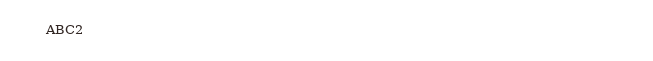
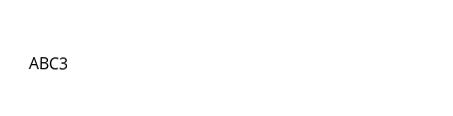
[45,25,83,34] ABC2 -> [28,57,68,70] ABC3

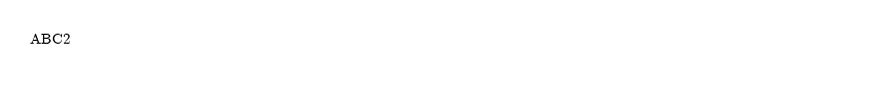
[28,57,68,70] ABC3 -> [29,33,71,45] ABC2

